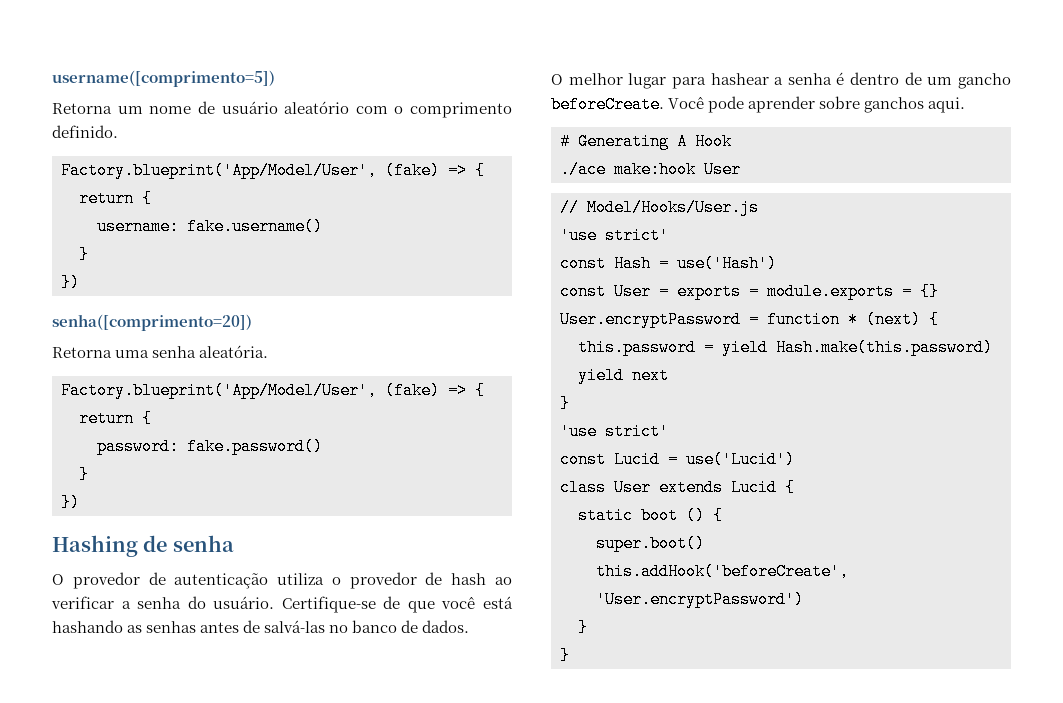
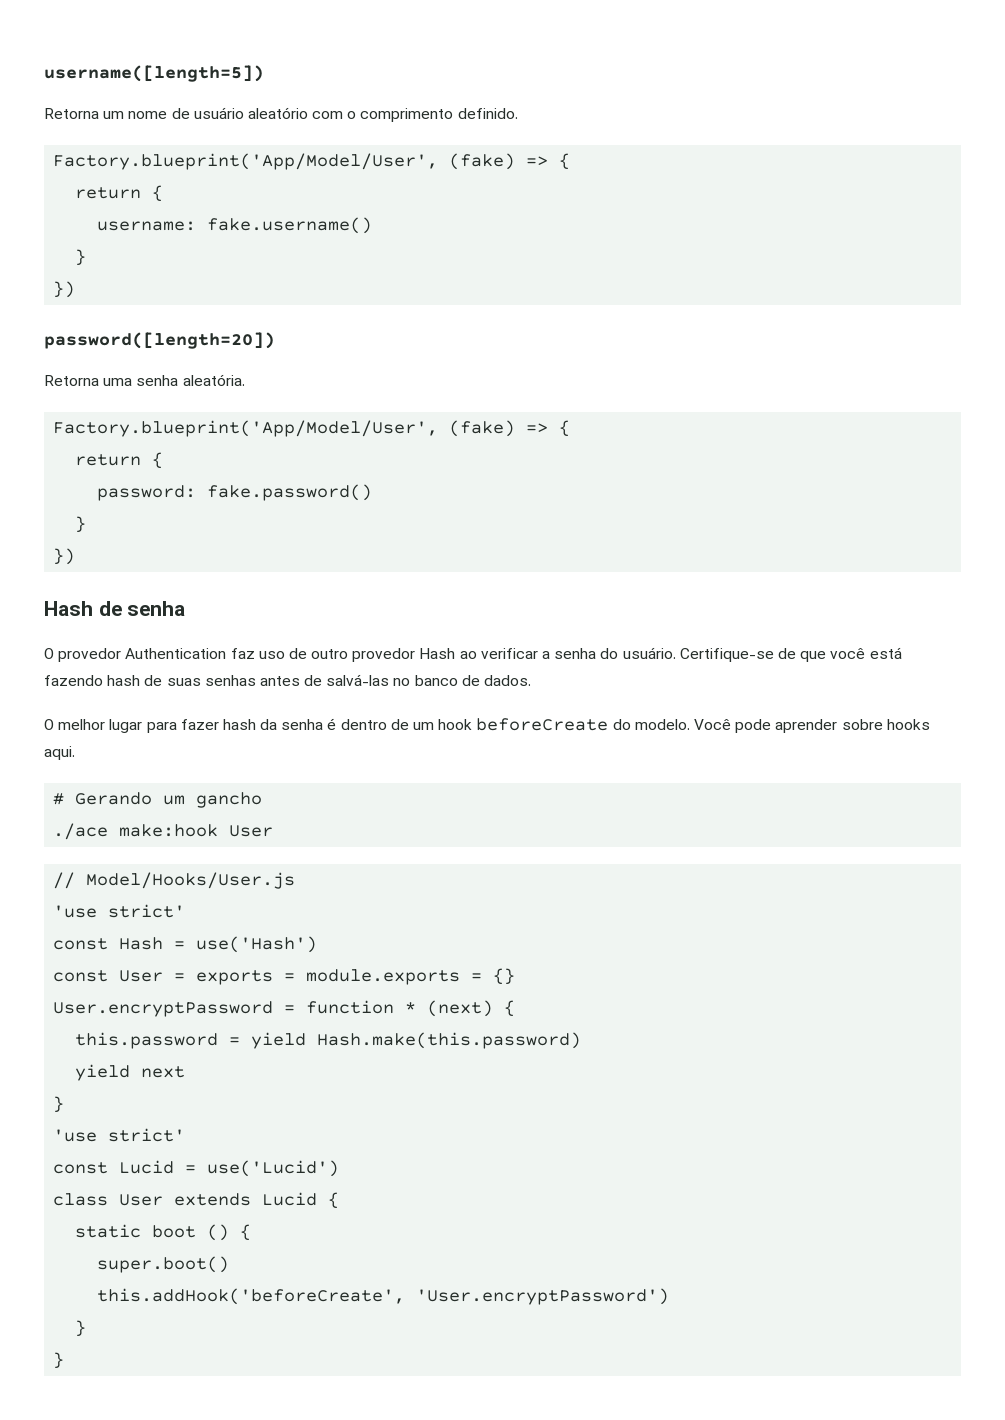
[52,70,275,87] username([comprimento=5]) -> [44,65,264,82] username([length=5])
[52,314,252,331] senha([comprimento=20]) -> [44,332,275,349] password([length=20])
[52,535,138,557] Hashing -> [44,601,93,616] Hash
[148,572,487,589] de autenticação utiliza o provedor de hash -> [125,648,456,662] Authentication faz uso de outro provedor Hash
[52,620,143,633] hashando as -> [44,675,201,686] fazendo hash de suas
[710,73,784,85] hashear a -> [180,719,278,730] fazer hash da
[958,73,1011,89] [551,96,664,113] gancho beforeCreate. -> [438,718,690,731] hook beforeCreate do modelo.
[864,97,925,113] ganchos -> [886,719,930,730] hooks
[578,133,732,150] Generating A Hook -> [75,792,263,808] Gerando um gancho

